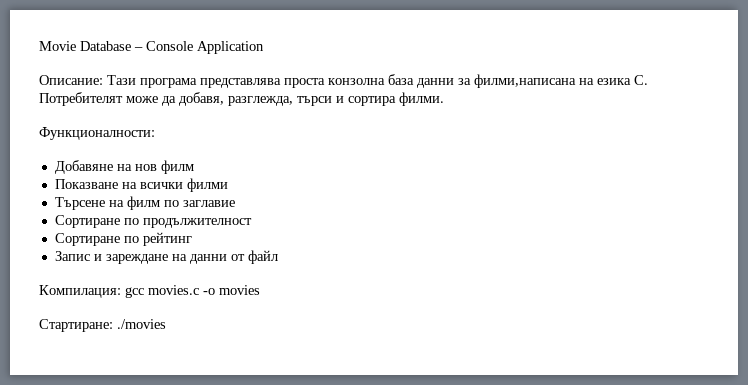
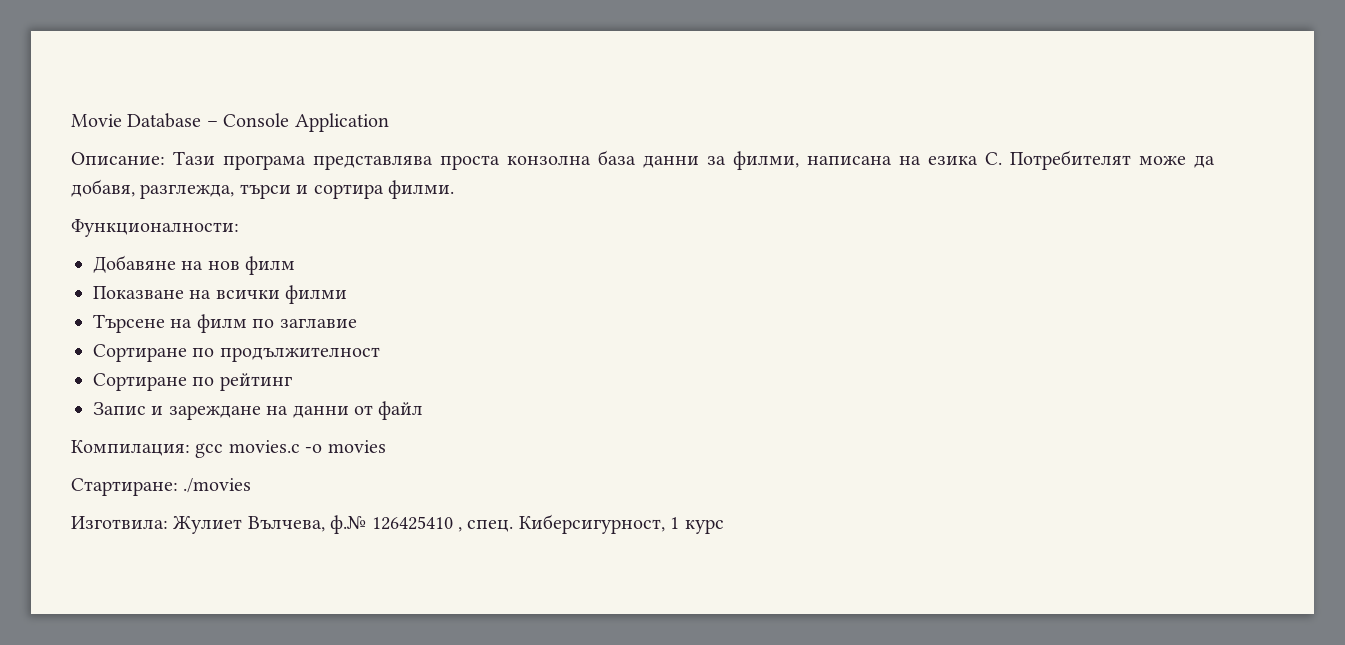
[474,74,576,88] филми,написана -> [733,151,892,170] филми, написана
(166, 324) none -> [71,514,724,534] // Изготвила: Жулиет Вълчева, ф.№ 126425410 , спец. Киберсигурност, 1 курс

